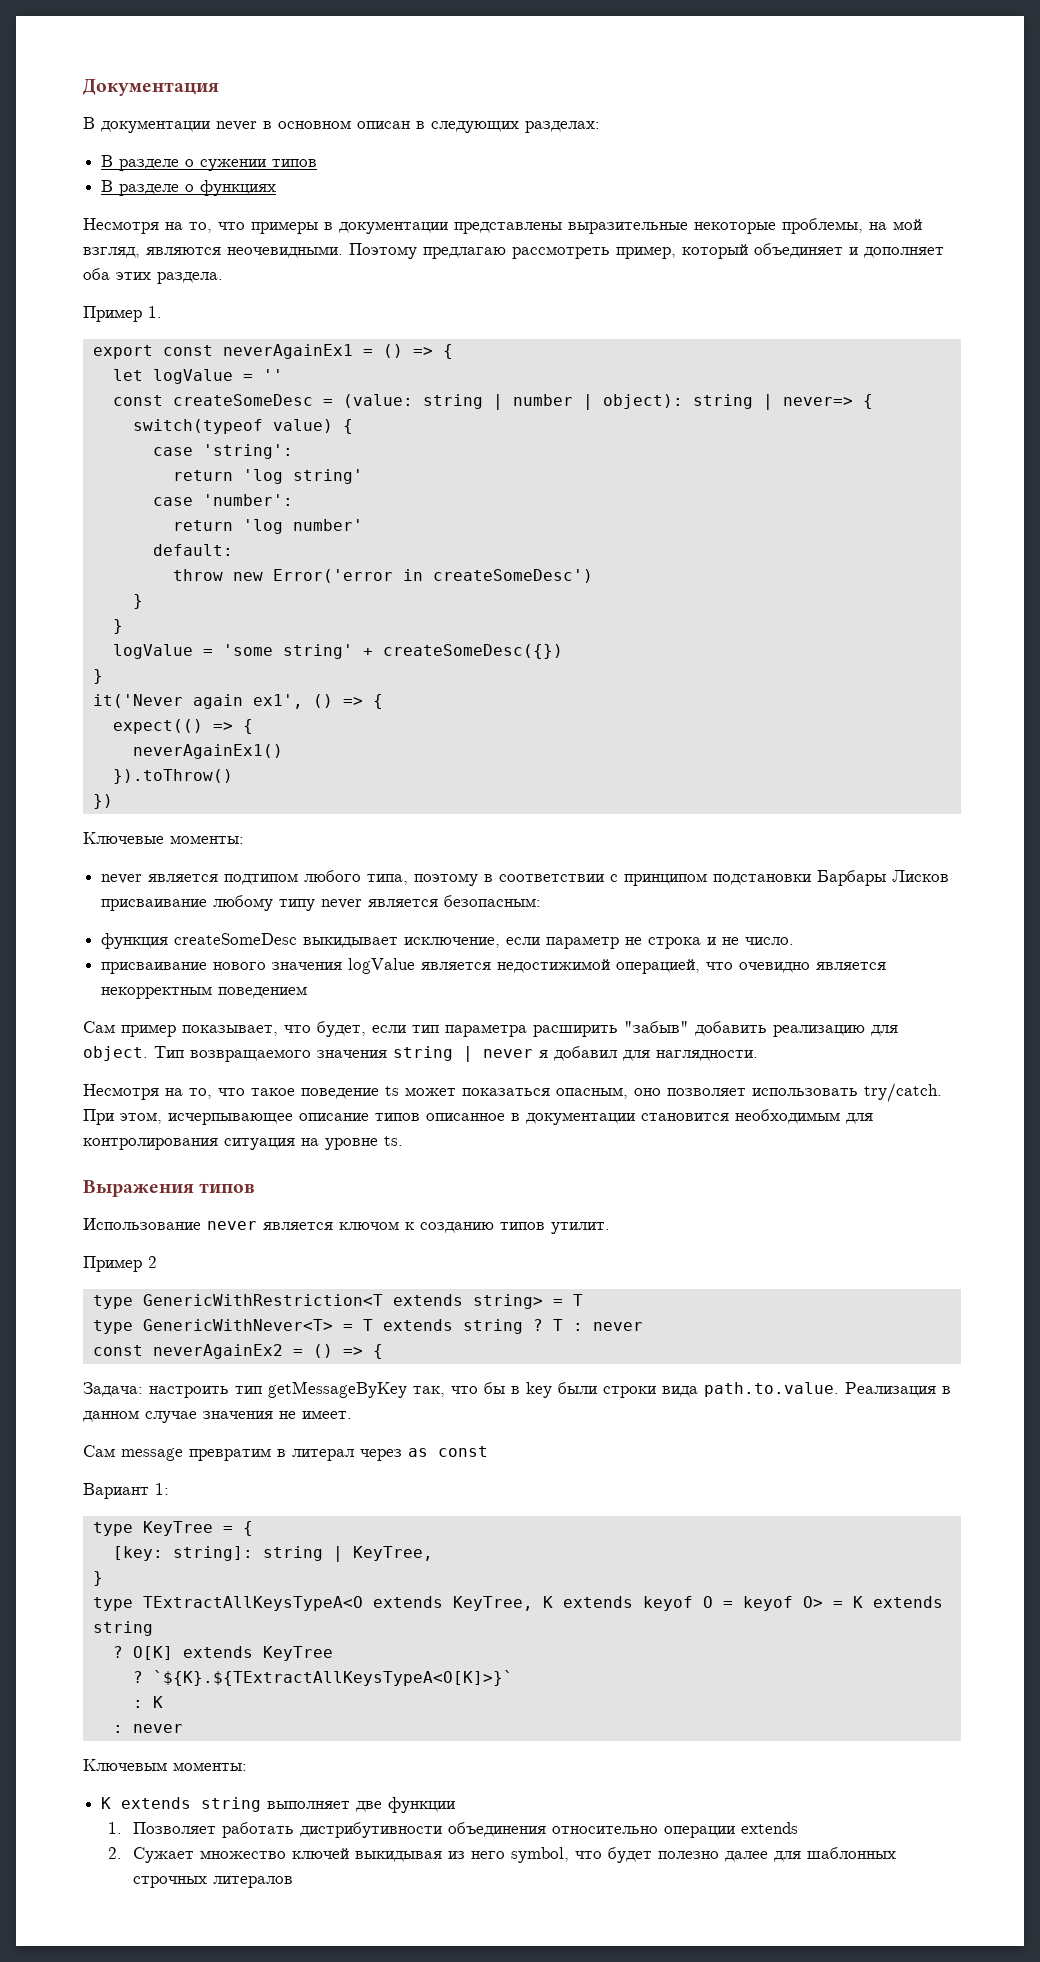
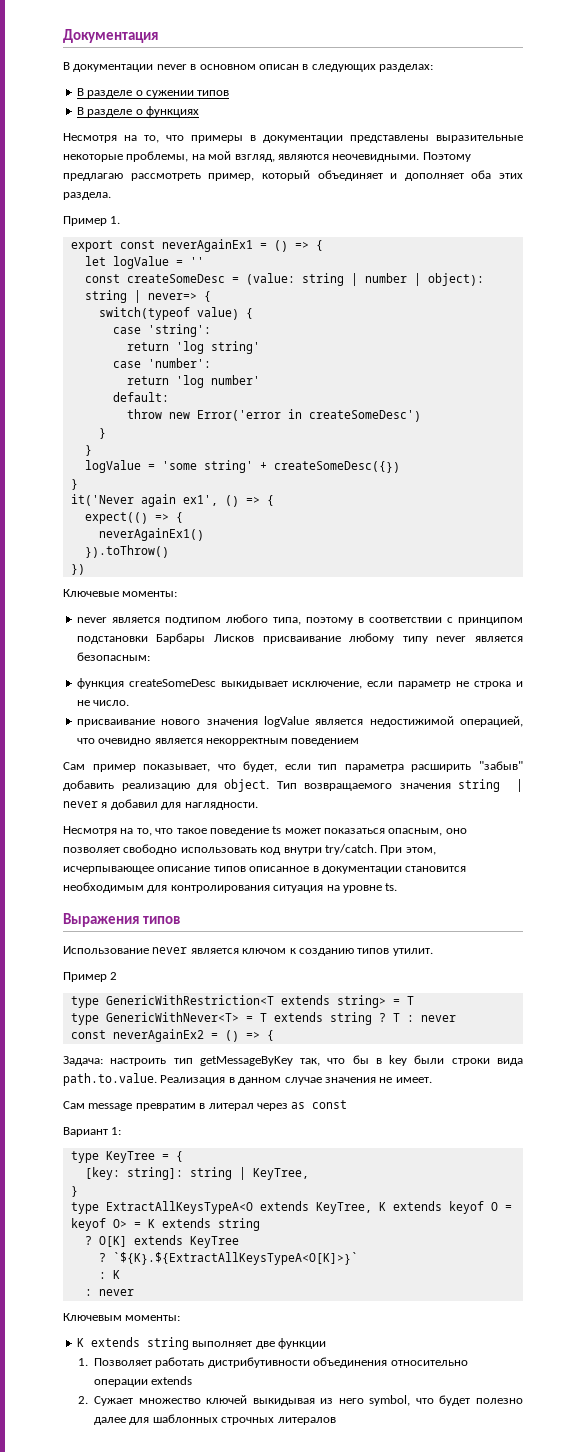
[752,1088,858,1096] использовать -> [123,844,322,855] свободно использовать код внутри
[142,1596,363,1611] TExtractAllKeysTypeA<O -> [105,1201,253,1214] ExtractAllKeysTypeA<O
[152,1670,513,1686] `${K}.${TExtractAllKeysTypeA<O[K]>}` -> [112,1252,358,1265] `${K}.${ExtractAllKeysTypeA<O[K]>}`

